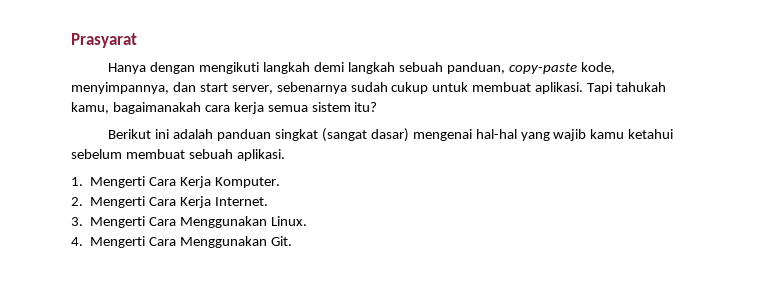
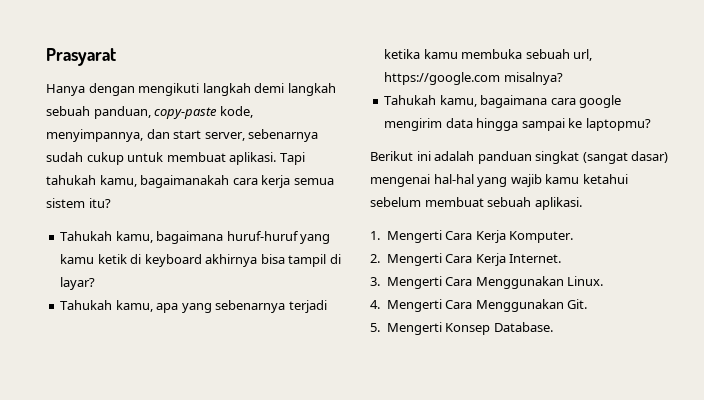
(378, 107) none -> [60,231,331,244] [60,254,341,267] [60,277,96,290] [60,300,327,313] [384,49,593,61] [384,72,563,85] [384,95,622,108] [384,118,651,131] // Tahukah kamu, bagaimana huruf-huruf yang kamu ketik di keyboard akhirnya bisa tampil di layar? // Tahukah kamu, apa yang sebenarnya terjadi ketika kamu membuka sebuah url, https://google.com misalnya? // Tahukah kamu, bagaimana cara google mengirim data hingga sampai ke laptopmu?
(292, 241) none -> [370,322,553,335] // 5. Mengerti Konsep Database.

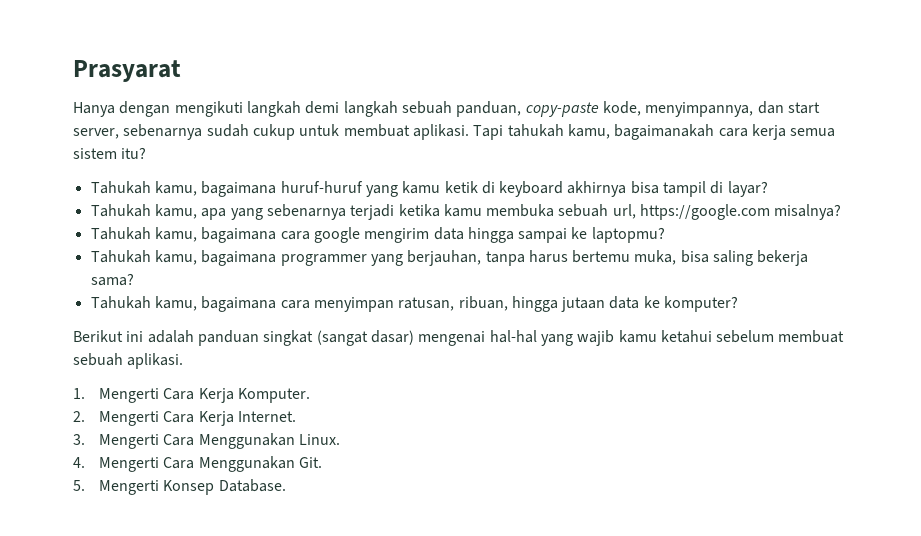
(651, 124) none -> [90,250,809,266] [90,273,134,286] [90,296,739,312] // Tahukah kamu, bagaimana programmer yang berjauhan, tanpa harus bertemu muka, bisa saling bekerja sama? // Tahukah kamu, bagaimana cara menyimpan ratusan, ribuan, hingga jutaan data ke komputer?

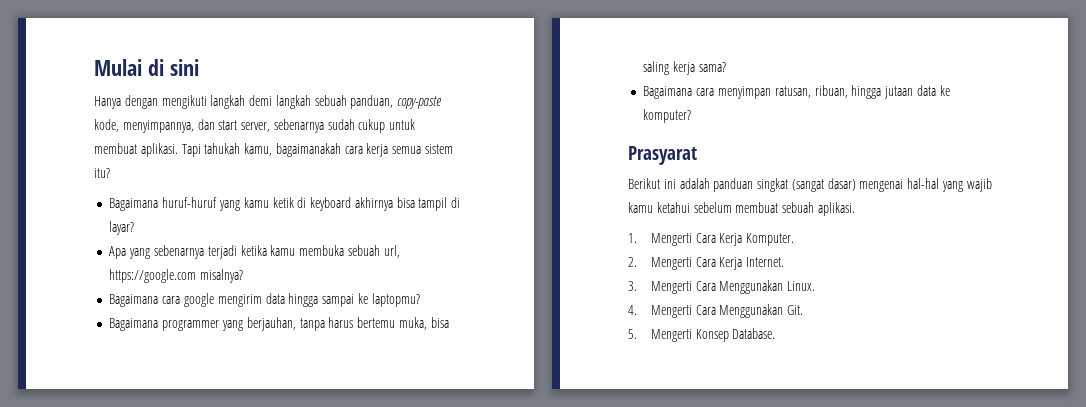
[73,60,181,82] Prasyarat -> [94,59,199,76] Mulai di sini
[90,181,277,197] Tahukah kamu, bagaimana -> [109,198,159,211] Bagaimana
[90,204,227,220] Tahukah kamu, apa -> [109,246,127,259] Apa
[90,227,277,243] Tahukah kamu, bagaimana -> [109,294,159,307] Bagaimana
[90,250,277,266] Tahukah kamu, bagaimana -> [109,318,159,331] Bagaimana
[757,250,809,266] bekerja -> [673,61,696,75] kerja
[90,296,277,312] Tahukah kamu, bagaimana -> [643,86,693,99] Bagaimana
(739, 304) none -> [628,146,697,165] // Prasyarat

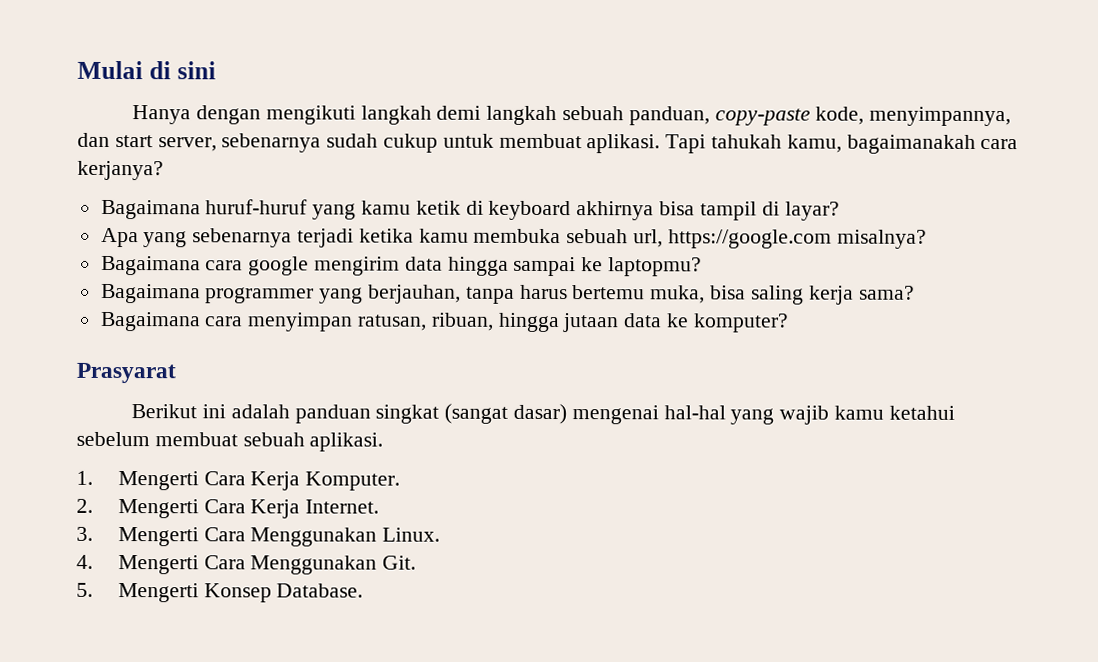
[366,143,454,157] [94,168,110,178] kerja semua sistem itu? -> [77,160,164,181] kerjanya?

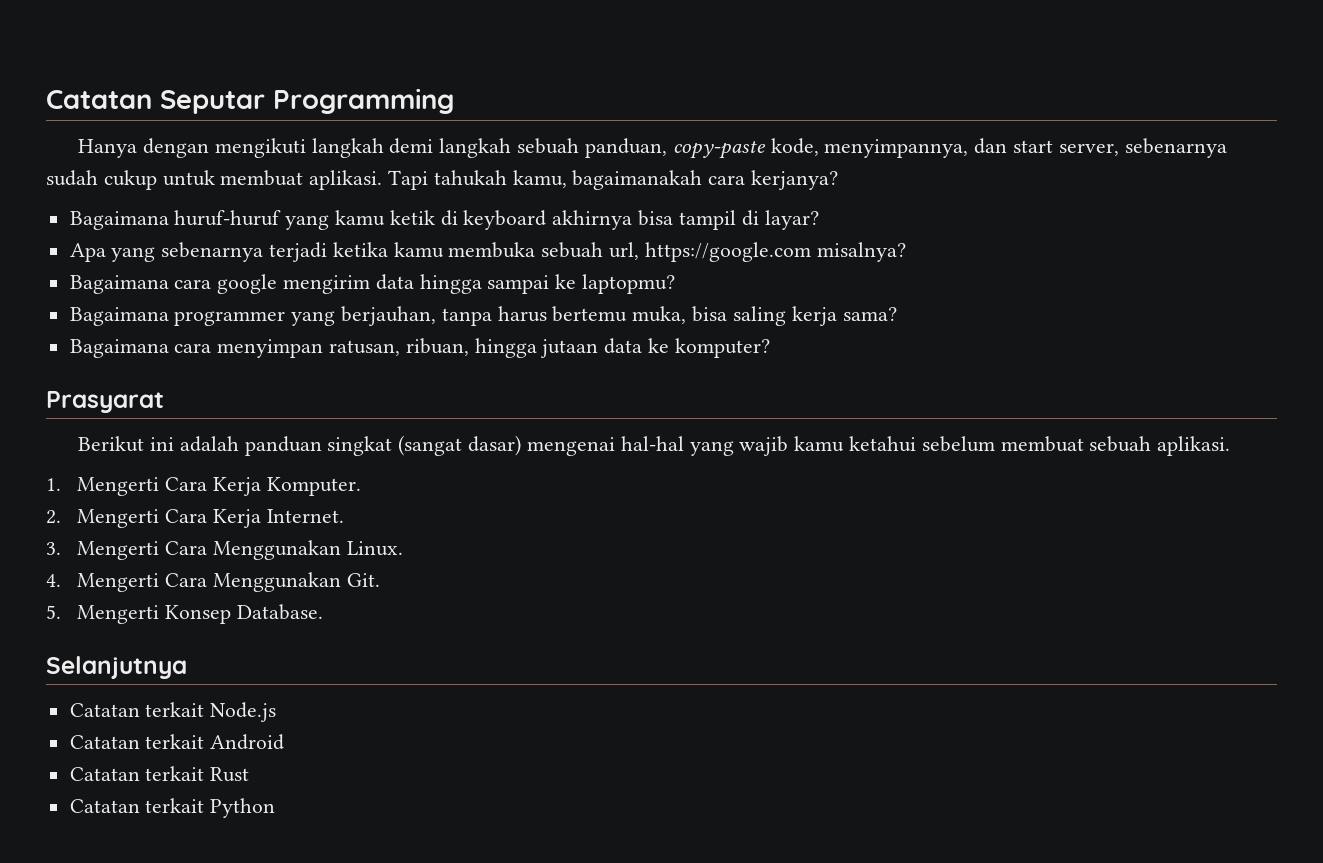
[77,60,216,80] Mulai di sini -> [46,88,454,114] Catatan Seputar Programming
(364, 590) none -> [46,656,187,679] [69,702,277,722] [69,734,285,750] [69,766,250,782] [69,798,276,818] // Selanjutnya // Catatan terkait Node.js // Catatan terkait Android // Catatan terkait Rust // Catatan terkait Python

